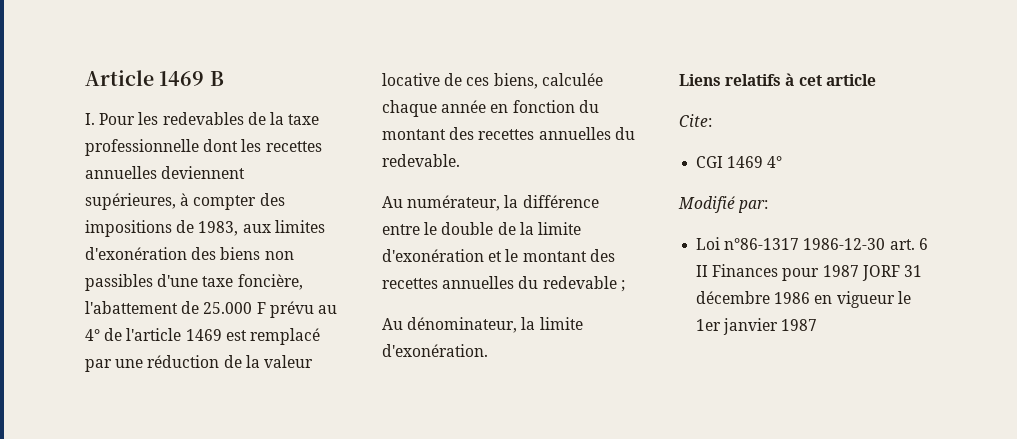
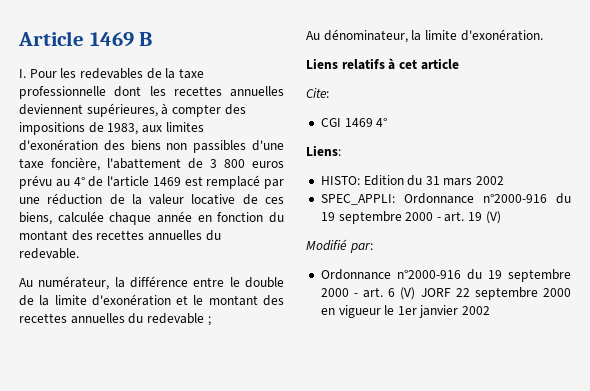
[203,302,266,314] 25.000 F -> [210,159,284,168] 3 800 euros
[678,196,769,213] [696,237,928,250] [696,264,922,281] [696,291,811,304] Modifié par: // Loi n°86-1317 1986-12-30 art. 6 II Finances pour 1987 JORF 31 décembre 1986 -> [306,145,341,156] [320,175,505,186] [320,193,571,205] [320,211,501,224] [306,239,373,253] [320,269,571,282] [320,287,571,300] Liens: // HISTO: Edition du 31 mars 2002 // SPEC_APPLI: Ordonnance n°2000-916 du 19 septembre 2000 - art. 19 (V) // Modifié par: // Ordonnance n°2000-916 du 19 septembre 2000 - art. 6 (V) JORF 22 septembre 2000
[781,319,818,331] 1987 -> [462,306,491,315] 2002

